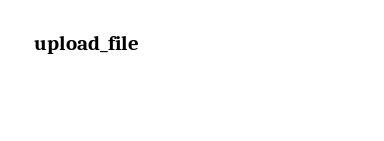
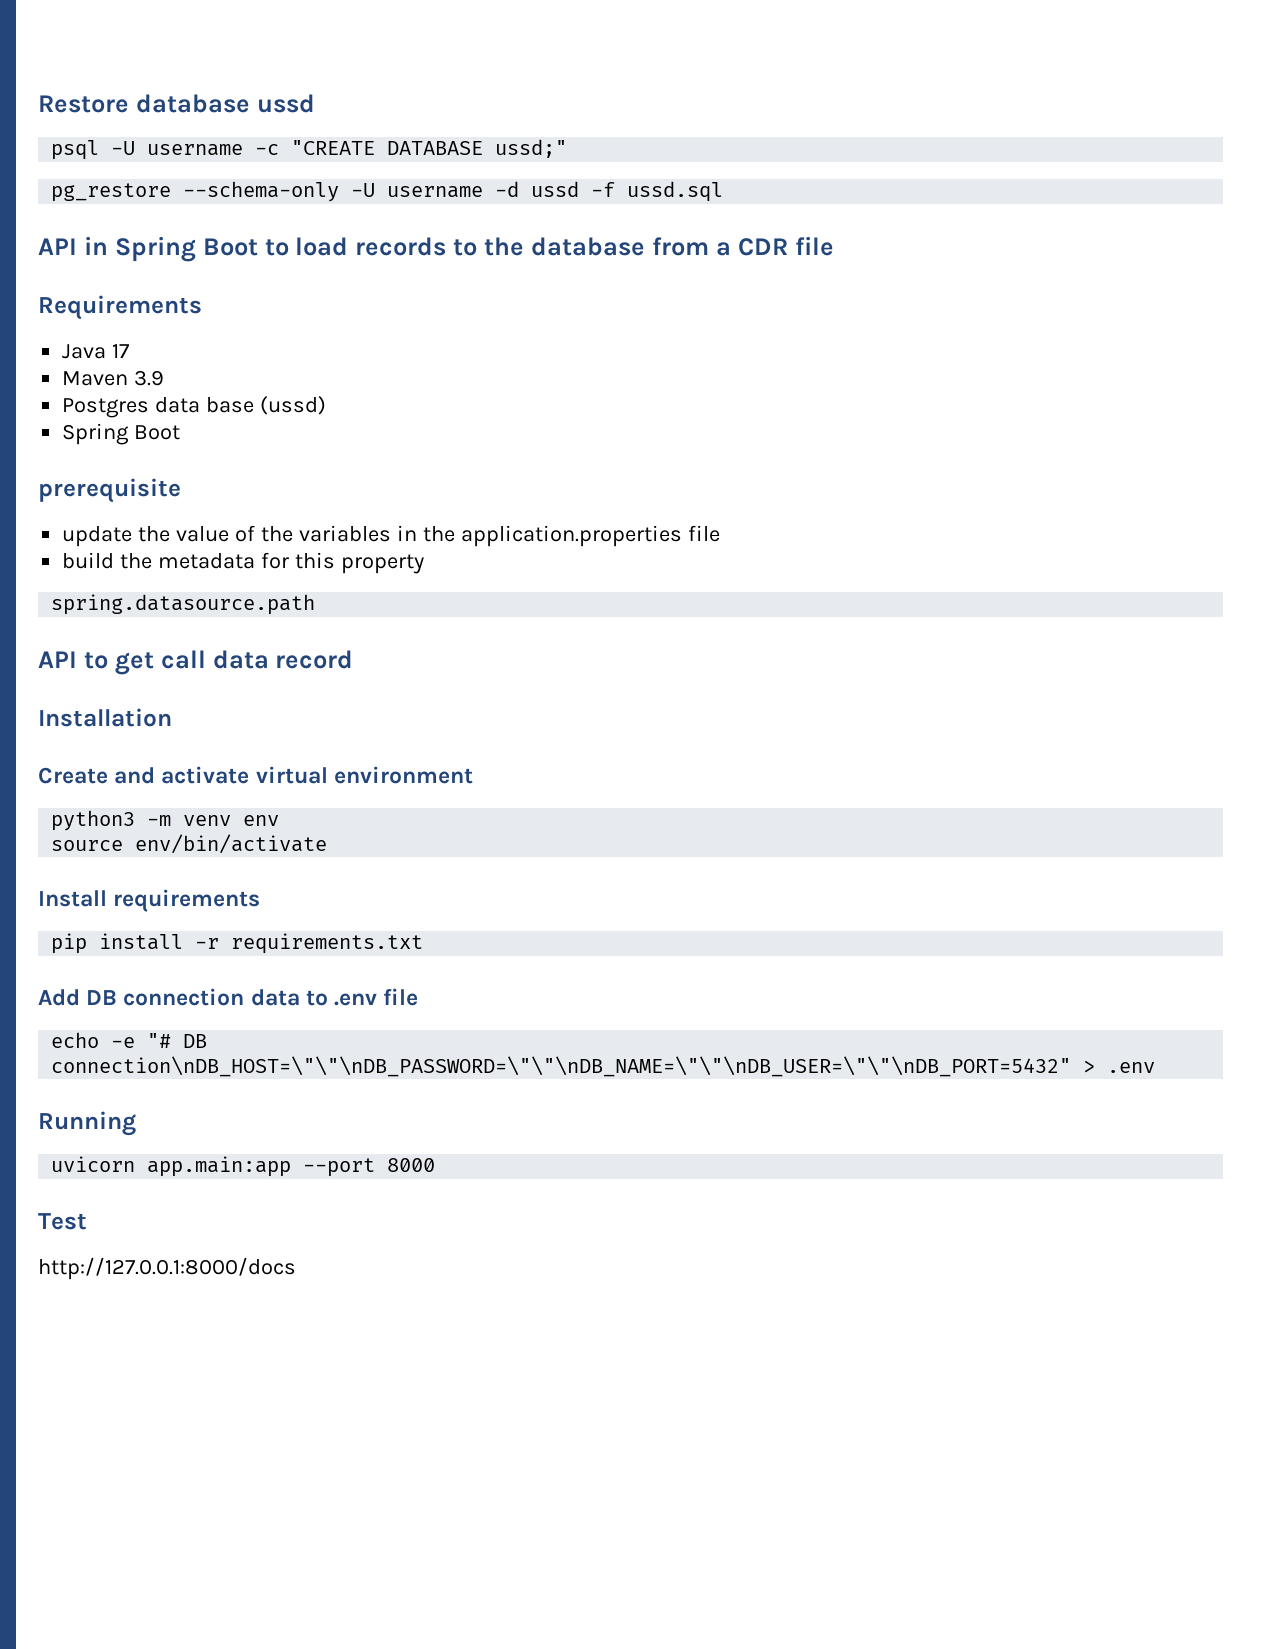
[34,35,139,54] upload_file -> [38,94,315,113] [51,139,568,160] [51,181,724,202] [38,236,834,262] [38,295,202,320] [62,344,130,359] [62,370,165,386] [62,396,327,418] [62,423,181,445] [38,478,181,503] [62,525,720,547] [62,552,424,574] [51,594,316,615] [38,650,354,675] [38,708,172,727] [38,766,473,784] [51,810,280,831] [51,834,328,854] [38,889,261,912] [51,933,424,954] [38,988,419,1006] [51,1032,208,1048] [51,1056,1156,1077] [38,1111,136,1136] [51,1156,436,1177] [38,1213,87,1230] [38,1257,296,1280] Restore database ussd // psql -U username -c "CREATE DATABASE ussd;" // pg_restore --schema-only -U username -d ussd -f ussd.sql // API in Spring Boot to load records to the database from a CDR file // Requirements // Java 17 // Maven 3.9 // Postgres data base (ussd) // Spring Boot // prerequisite // update the value of the variables in the application.properties file // build the metadata for this property // spring.datasource.path // API to get call data record // Installation // Create and activate virtual environment // python3 -m venv env // source env/bin/activate // Install requirements // pip install -r requirements.txt // Add DB connection data to .env file // echo -e "# DB connection\nDB_HOST=\"\"\nDB_PASSWORD=\"\"\nDB_NAME=\"\"\nDB_USER=\"\"\nDB_PORT=5432" > .env // Running // uvicorn app.main:app --port 8000 // Test // http://127.0.0.1:8000/docs

